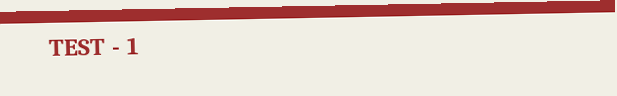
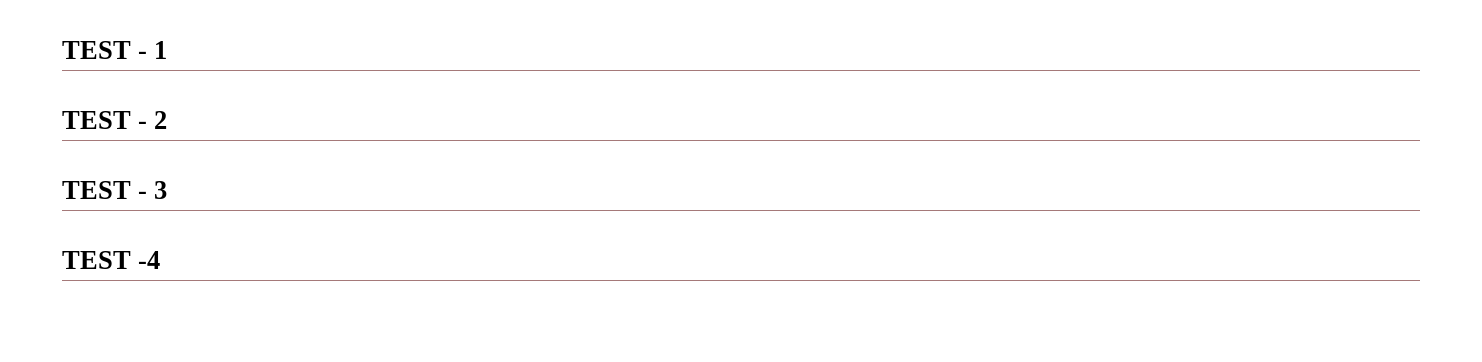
(139, 46) none -> [62,111,168,129] [62,181,168,199] [62,251,161,269] // TEST - 2 // TEST - 3 // TEST -4

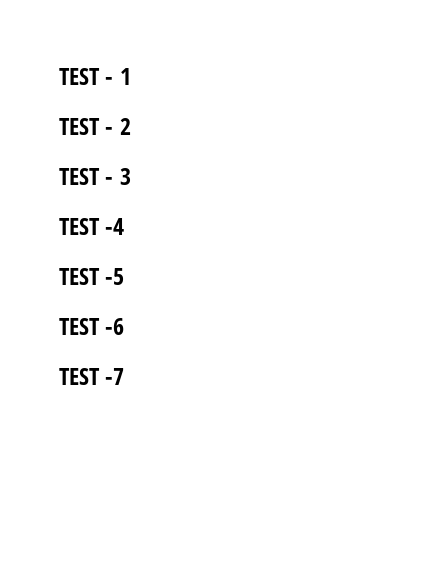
(161, 260) none -> [59,268,125,285] [59,318,125,335] [59,368,125,385] // TEST -5 // TEST -6 // TEST -7

